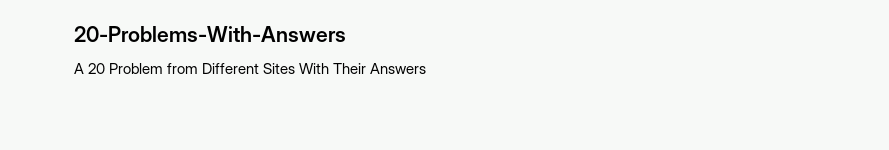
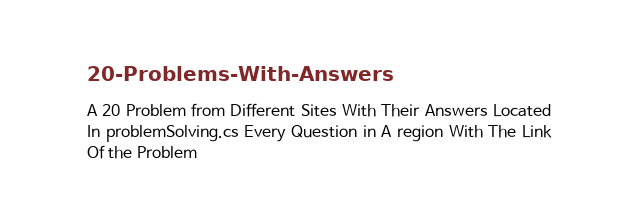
(427, 68) none -> [492,104,551,117] [87,125,553,142] [87,145,197,159] Located In problemSolving.cs Every Question in A region With The Link Of the Problem

